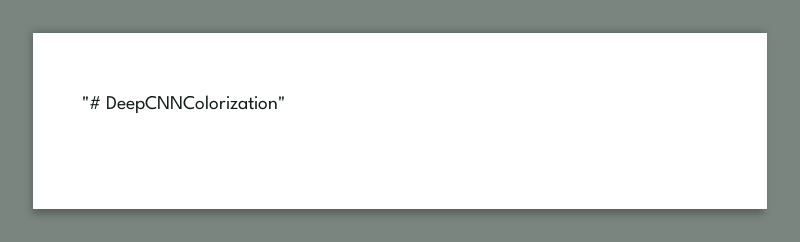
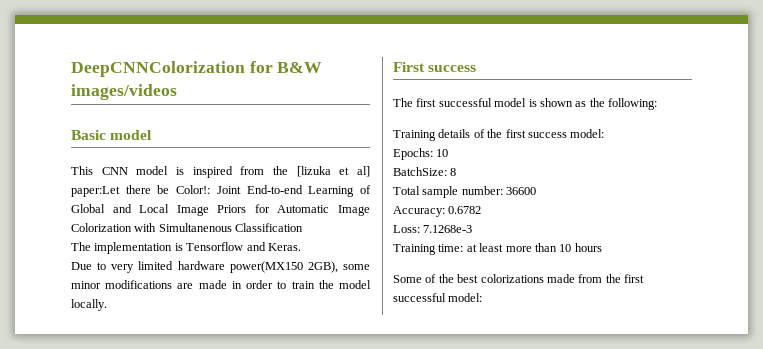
[82,95,286,114] "# DeepCNNColorization" -> [71,61,323,77] [71,84,177,100] [71,130,153,140] [71,166,370,178] [71,185,372,197] [71,204,370,216] [71,223,304,232] [71,242,301,254] [71,261,370,273] [71,280,372,289] [71,299,107,311] [393,62,477,72] [393,98,657,110] [393,129,605,141] [393,148,449,160] [393,167,457,176] [393,186,537,198] [393,206,482,217] [393,225,473,233] [393,243,602,255] [393,274,644,283] [393,293,483,302] DeepCNNColorization for B&W images/videos // Basic model // This CNN model is inspired from the [lizuka et al] paper:Let there be Color!: Joint End-to-end Learning of Global and Local Image Priors for Automatic Image Colorization with Simultanenous Classification // The implementation is Tensorflow and Keras. // Due to very limited hardware power(MX150 2GB), some minor modifications are made in order to train the model locally. // First success // The first successful model is shown as the following: // Training details of the first success model: // Epochs: 10 // BatchSize: 8 // Total sample number: 36600 // Accuracy: 0.6782 // Loss: 7.1268e-3 // Training time: at least more than 10 hours // Some of the best colorizations made from the first successful model:

